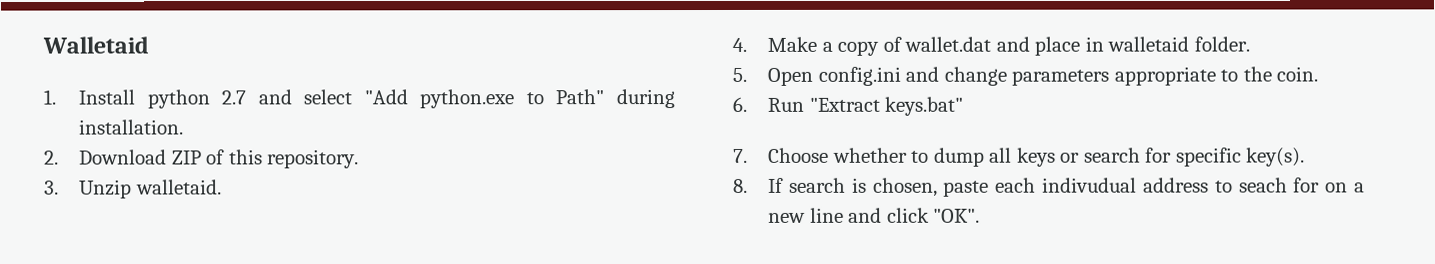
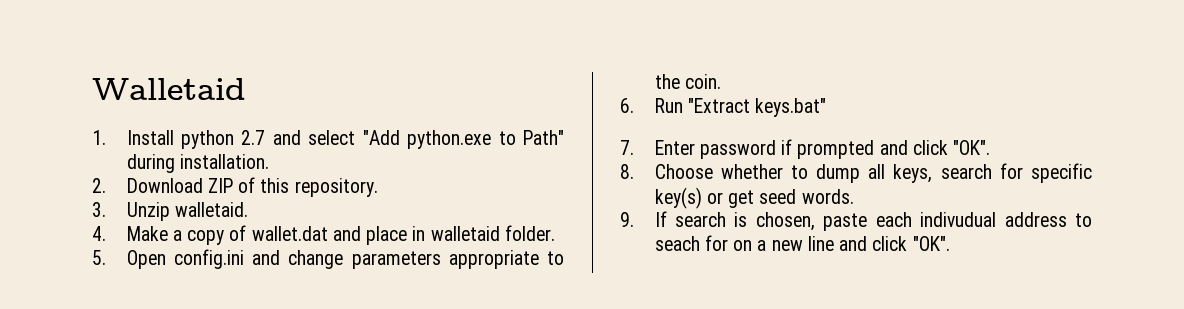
(748, 155) none -> [654,139,991,159] [620,164,634,179] Enter password if prompted and click "OK". // 8.
[1016,147,1081,167] keys or -> [893,164,933,183] keys,
[1246,147,1306,167] [733,178,748,193] key(s). // 8. -> [654,187,854,209] [620,212,634,227] key(s) or get seed words. // 9.

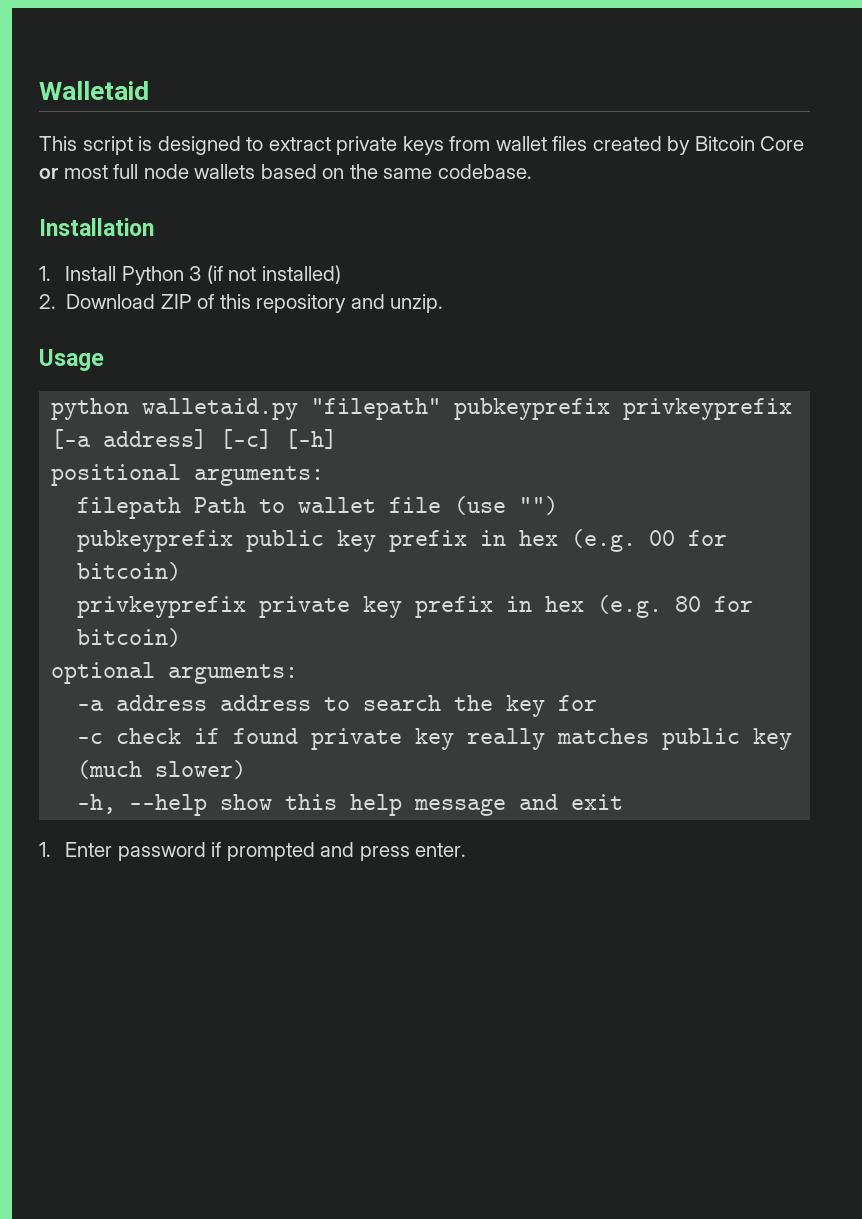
[92,130,564,149] [126,154,269,173] 1. Install python 2.7 and select "Add python.exe to Path" during installation. -> [39,136,805,155] [39,164,532,179] [39,218,154,236] [39,265,341,285] This script is designed to extract private keys from wallet files created by Bitcoin Core or most full node wallets based on the same codebase. // Installation // 1. Install Python 3 (if not installed)
[294,178,378,197] [92,202,248,221] [92,225,555,245] [92,249,564,269] [654,74,721,89] [620,98,827,117] [620,140,634,155] repository. // 3. Unzip walletaid. // 4. Make a copy of wallet.dat and place in walletaid folder. // 5. Open config.ini and change parameters appropriate to the coin. // 6. Run "Extract keys.bat" // 7. -> [256,294,444,313] [39,349,104,371] [51,398,793,420] [51,429,338,449] [51,464,325,486] [77,496,559,519] [77,529,728,552] [77,562,182,581] [77,595,754,618] [77,628,182,647] [51,662,299,684] [77,695,598,717] [77,728,793,750] [77,760,247,779] [77,794,624,816] [39,842,51,857] repository and unzip. // Usage // python walletaid.py "filepath" pubkeyprefix privkeyprefix [-a address] [-c] [-h] // positional arguments: // filepath Path to wallet file (use "") // pubkeyprefix public key prefix in hex (e.g. 00 for bitcoin) // privkeyprefix private key prefix in hex (e.g. 80 for bitcoin) // optional arguments: // -a address address to search the key for // -c check if found private key really matches public key (much slower) // -h, --help show this help message and exit // 1.
[912,140,991,155] [620,163,1092,183] [654,187,854,209] [620,211,1092,231] [654,235,950,251] click "OK". // 8. Choose whether to dump all keys, search for specific key(s) or get seed words. // 9. If search is chosen, paste each indivudual address to seach for on a new line and click "OK". -> [359,843,467,861] press enter.

